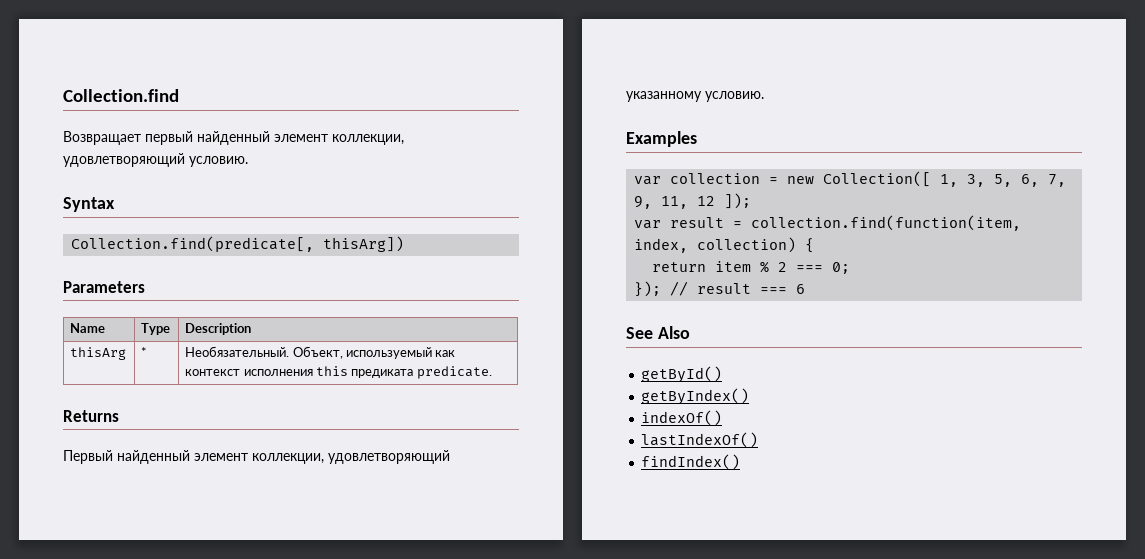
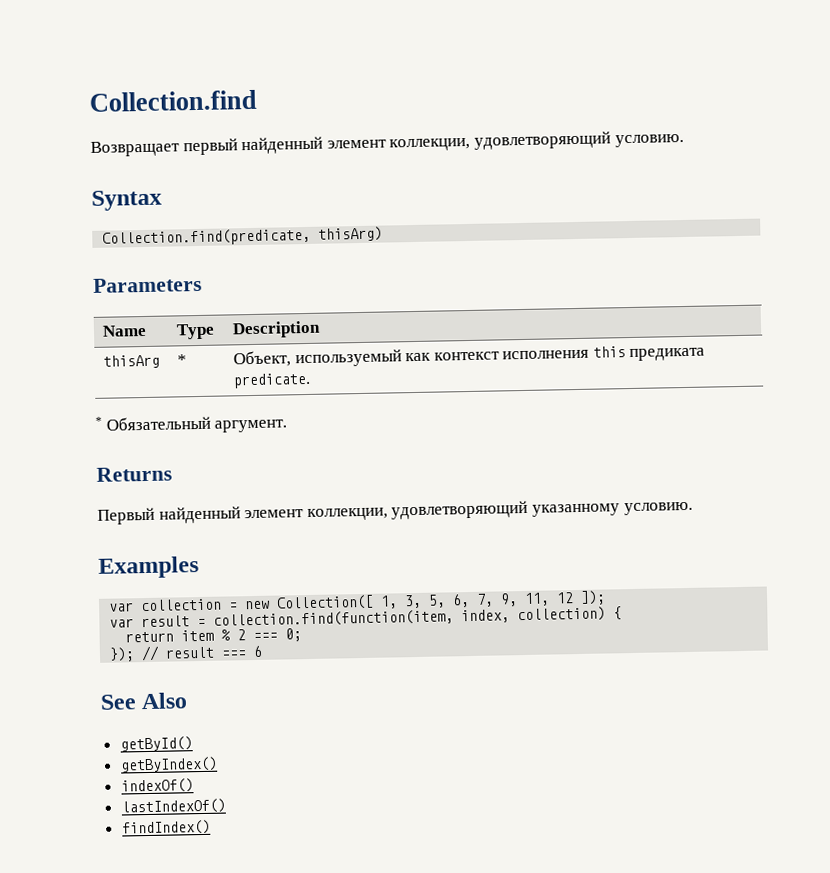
[71,236,405,252] Collection.find(predicate[, thisArg]) -> [102,226,384,247] Collection.find(predicate, thisArg)
[185,346,290,357] Необязательный. -> (187, 360) none
(492, 372) none -> [95,415,288,433] // * Обязательный аргумент.

